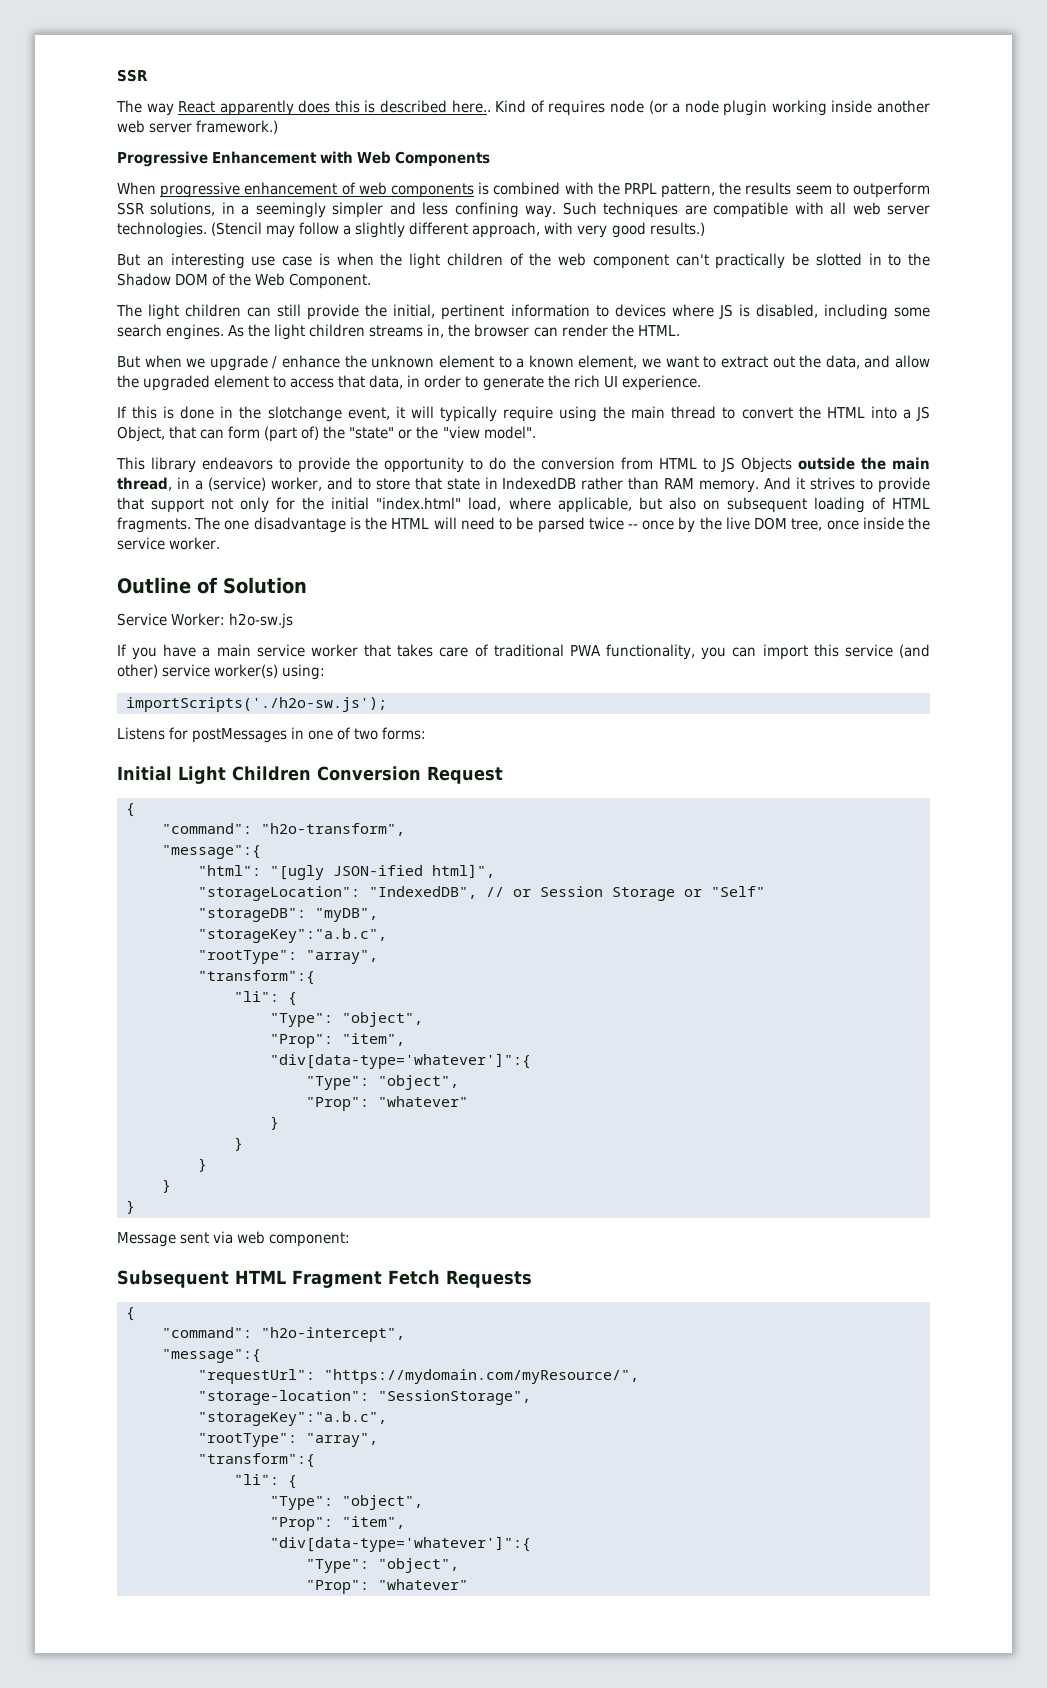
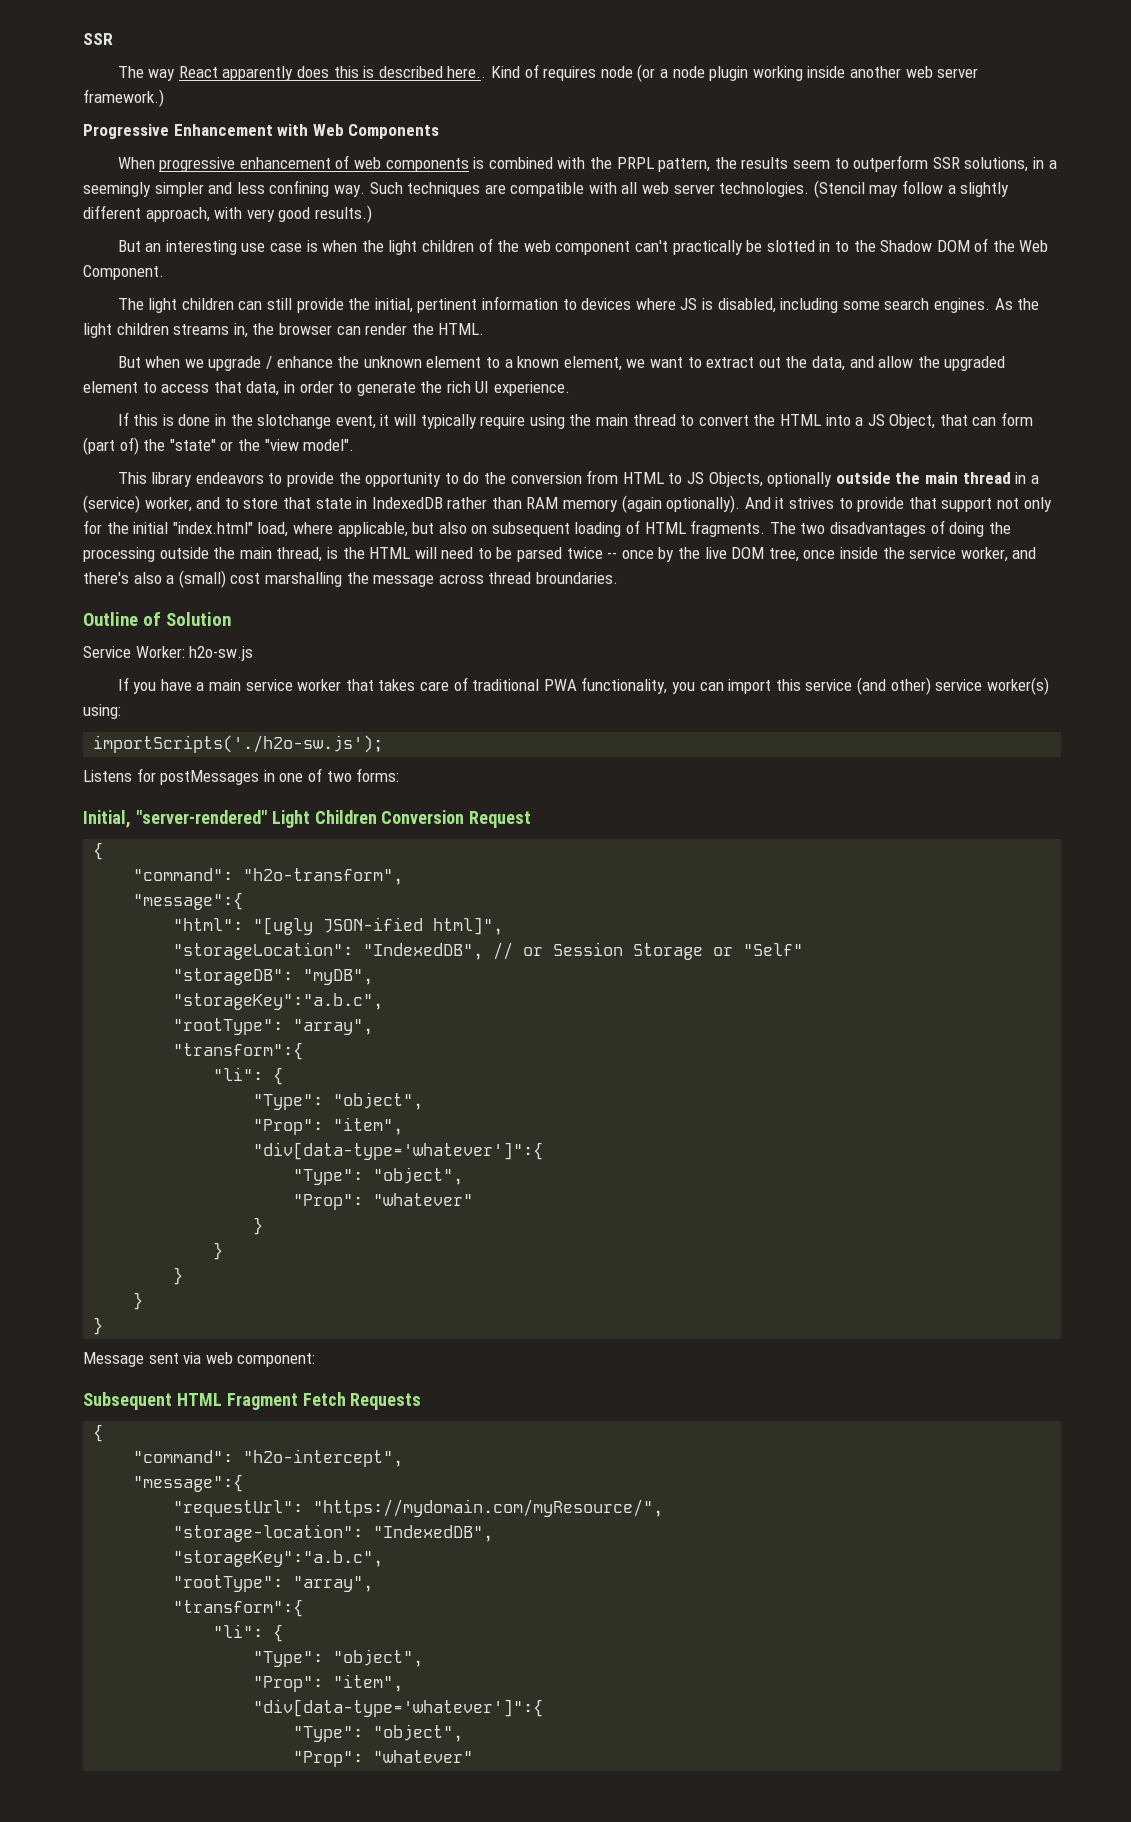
[740,457,930,473] [117,477,172,491] Objects outside the main thread, -> [708,472,1011,487] Objects, optionally outside the main thread
[699,480,760,493] memory. -> [563,495,741,513] memory (again optionally).
[224,517,346,533] one disadvantage -> [800,520,1011,537] [83,547,323,562] two disadvantages of doing the processing outside the main thread,
[169,537,221,550] worker. -> [960,547,1037,562] [83,570,618,588] worker, and there's also a (small) cost marshalling the message across thread broundaries.
[117,766,172,781] Initial -> [83,810,267,828] Initial, "server-rendered"
[378,1390,531,1405] "SessionStorage", -> [373,1525,494,1542] "IndexedDB",

